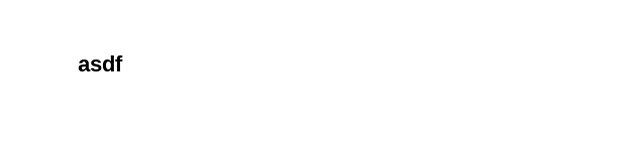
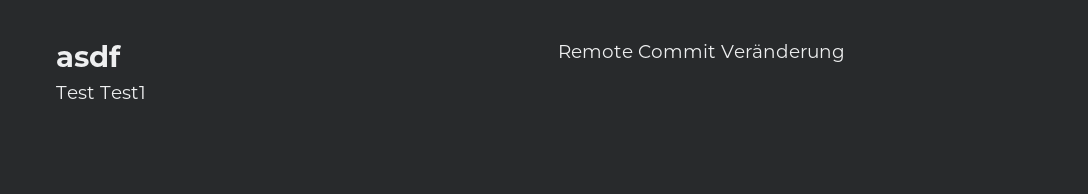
(123, 63) none -> [56,86,146,99] [558,44,845,62] // Test Test1 // Remote Commit Veränderung

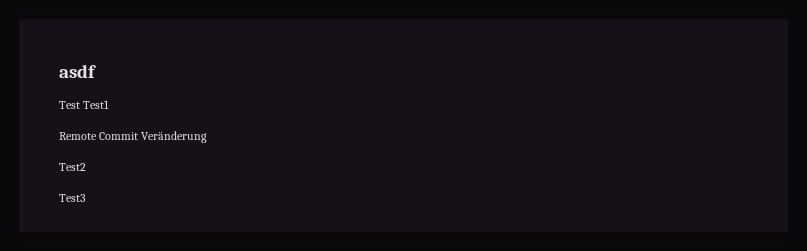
(845, 53) none -> [59,163,86,171] [59,194,86,202] // Test2 // Test3

